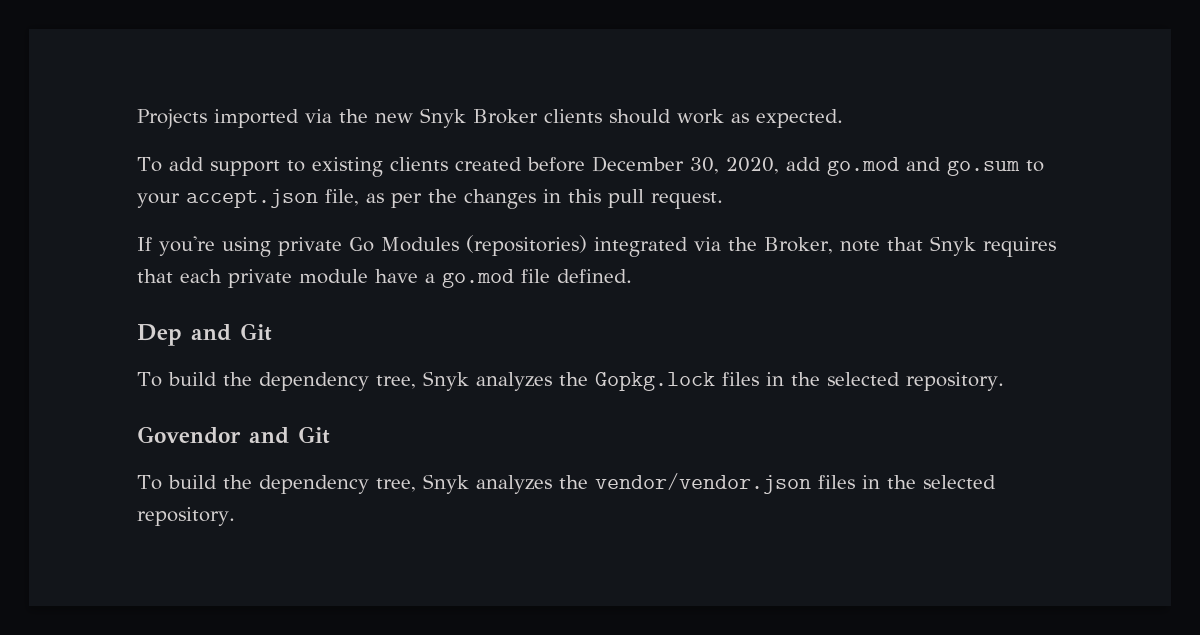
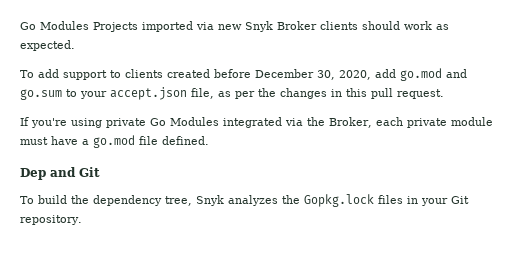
(137, 119) none -> [20,21,89,30] Go Modules
[339,109,368,123] the -> (214, 26) none
[311,157,383,177] existing -> (121, 74) none
[466,235,587,256] (repositories) -> (219, 121) none
[839,236,1056,257] [137,269,173,283] note that Snyk requires that -> (372, 122) none
(368, 276) none -> [20,137,48,145] must
[790,372,1004,391] [137,426,330,444] [137,473,996,494] [137,507,235,526] the selected repository. // Govendor and Git // To build the dependency tree, Snyk analyzes the vendor/vendor.json files in the selected repository. -> [421,196,469,206] [20,215,82,225] your Git repository.

